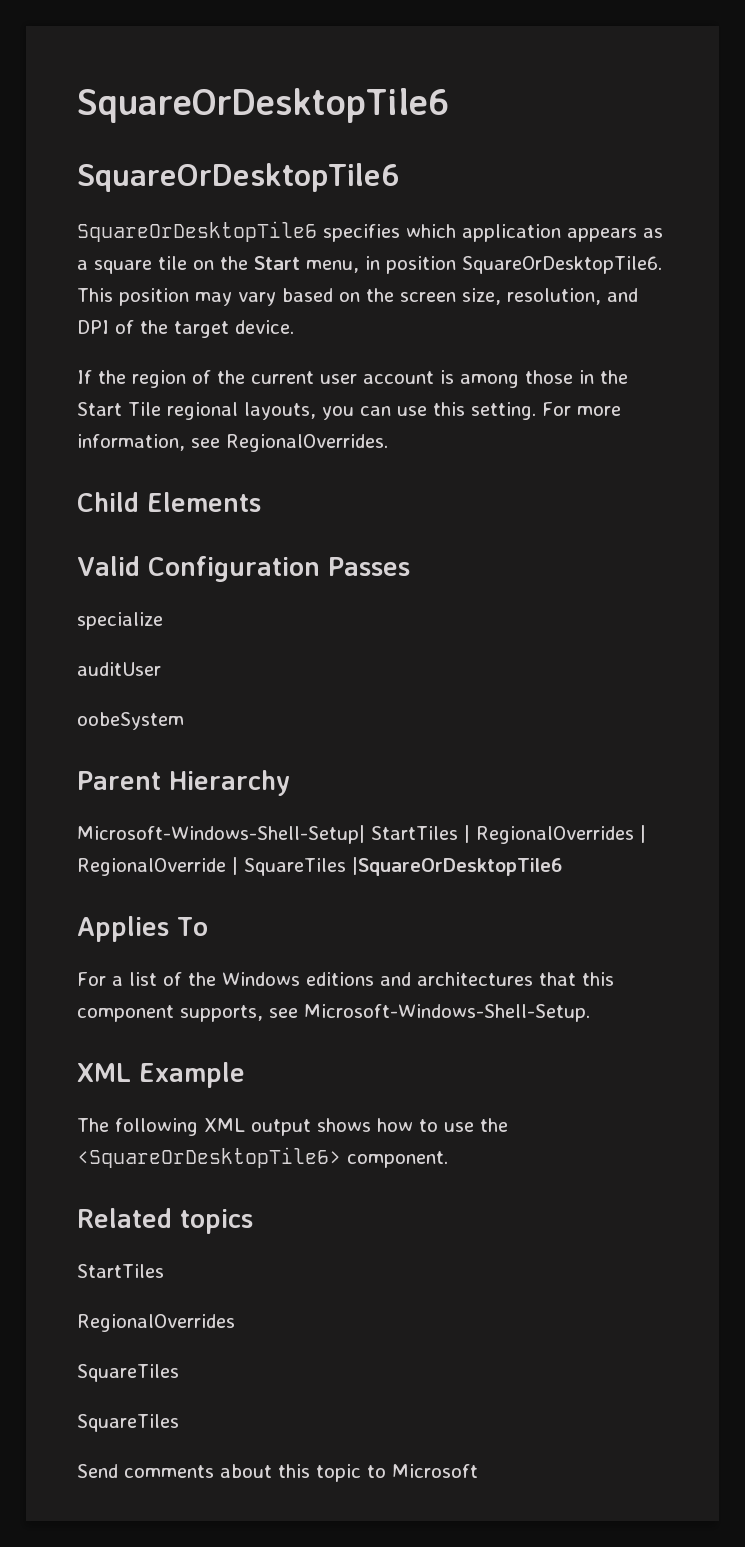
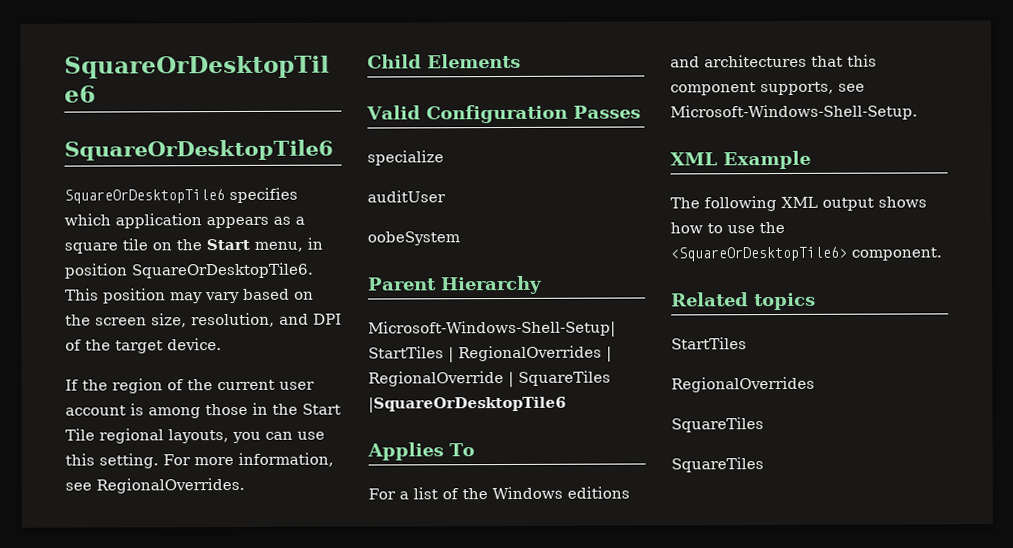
[77,1464,478,1482] // Send comments about this topic to Microsoft -> (764, 465) none

